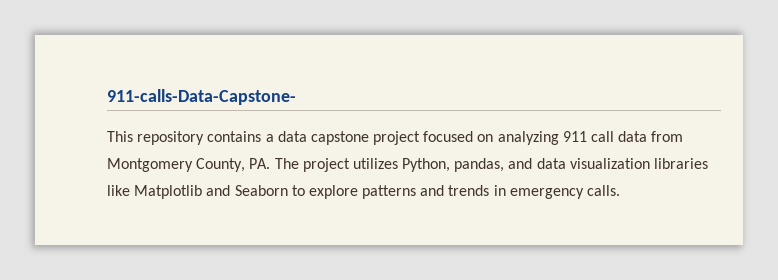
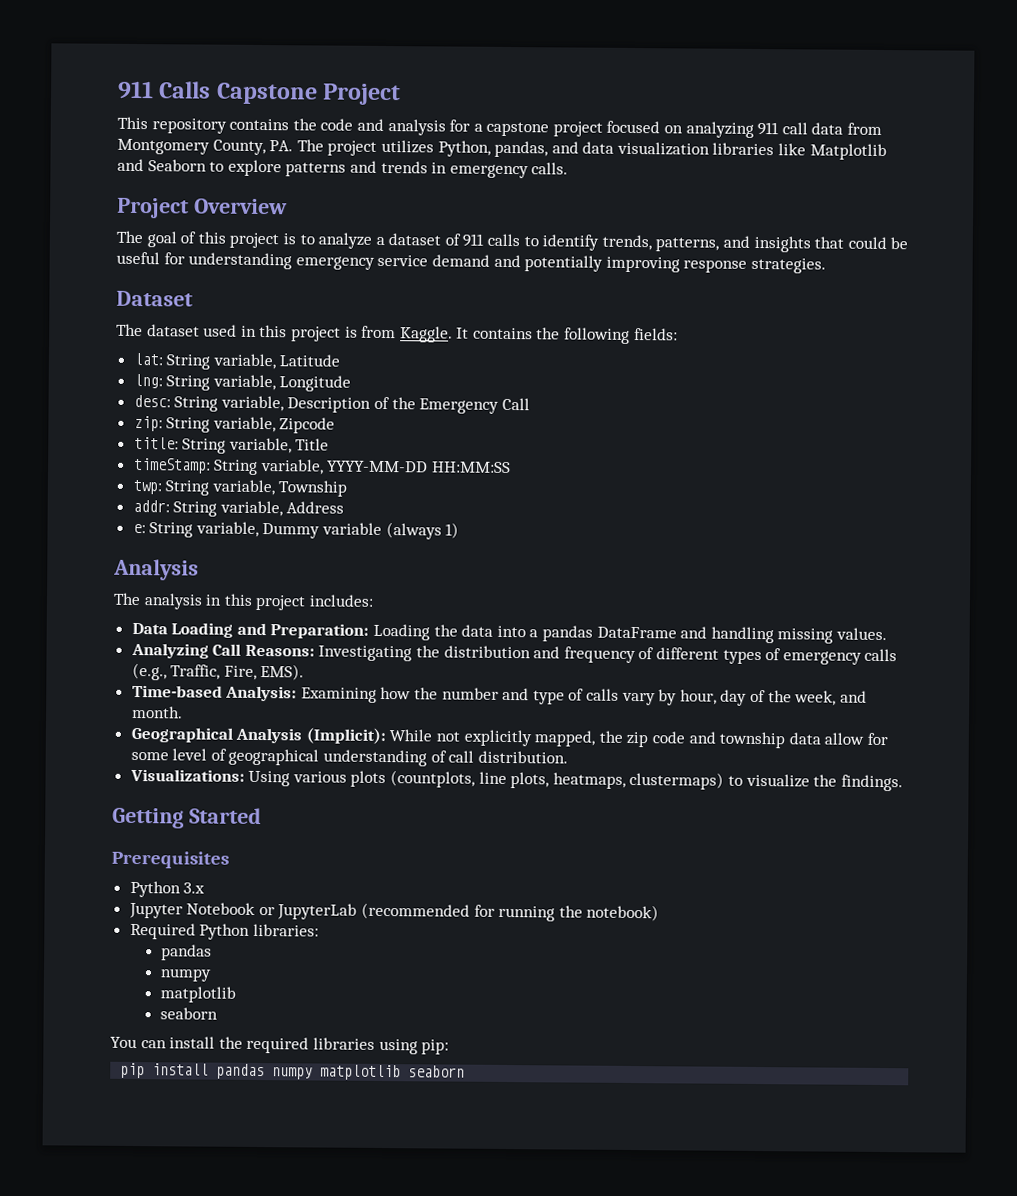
[107,89,296,105] 911-calls-Data-Capstone- -> [117,80,402,106] 911 Calls Capstone Project
[265,131,307,142] a data -> [292,118,483,136] the code and analysis for a
(621, 190) none -> [117,197,288,219] [116,230,909,253] [116,251,826,274] [116,290,193,307] [116,323,678,344] [133,352,341,370] [133,373,352,392] [133,394,530,414] [133,415,336,434] [133,436,330,454] [132,457,512,475] [132,479,348,497] [132,499,345,517] [132,521,460,540] [113,558,199,581] [113,592,374,611] [131,622,887,644] [130,642,898,665] [131,662,305,681] [131,684,867,706] [131,705,183,719] [130,726,888,749] [130,748,568,767] [129,768,903,792] [112,807,262,829] [111,850,229,869] [129,880,206,898] [128,902,660,922] [129,922,319,940] [161,944,213,961] [160,968,213,982] [160,986,237,1003] [160,1007,219,1020] [110,1036,450,1055] [120,1062,466,1081] // Project Overview // The goal of this project is to analyze a dataset of 911 calls to identify trends, patterns, and insights that could be useful for understanding emergency service demand and potentially improving response strategies. // Dataset // The dataset used in this project is from Kaggle. It contains the following fields: // lat: String variable, Latitude // lng: String variable, Longitude // desc: String variable, Description of the Emergency Call // zip: String variable, Zipcode // title: String variable, Title // timeStamp: String variable, YYYY-MM-DD HH:MM:SS // twp: String variable, Township // addr: String variable, Address // e: String variable, Dummy variable (always 1) // Analysis // The analysis in this project includes: // Data Loading and Preparation: Loading the data into a pandas DataFrame and handling missing values. // Analyzing Call Reasons: Investigating the distribution and frequency of different types of emergency calls (e.g., Traffic, Fire, EMS). // Time-based Analysis: Examining how the number and type of calls vary by hour, day of the week, and month. // Geographical Analysis (Implicit): While not explicitly mapped, the zip code and township data allow for some level of geographical understanding of call distribution. // Visualizations: Using various plots (countplots, line plots, heatmaps, clustermaps) to visualize the findings. // Getting Started // Prerequisites // Python 3.x // Jupyter Notebook or JupyterLab (recommended for running the notebook) // Required Python libraries: // pandas // numpy // matplotlib // seaborn // You can install the required libraries using pip: // pip install pandas numpy matplotlib seaborn

